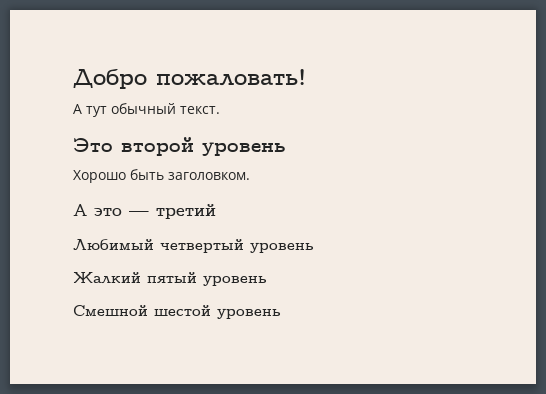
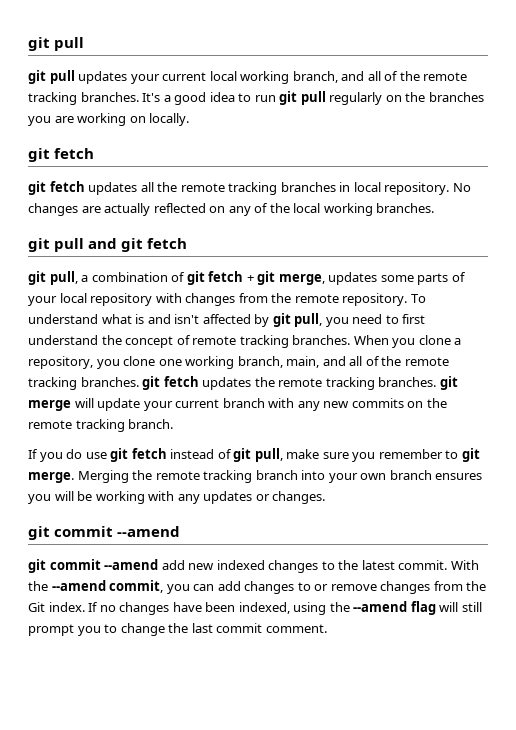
[73,69,306,89] [73,103,220,117] [73,137,286,156] [73,169,250,183] [73,204,216,219] [73,239,314,253] [73,272,267,286] [73,305,281,319] Добро пожаловать! // А тут обычный текст. // Это второй уровень // Хорошо быть заголовком. // А это — третий // Любимый четвертый уровень // Жалкий пятый уровень // Смешной шестой уровень -> [28,37,85,51] [28,70,468,84] [28,91,484,105] [28,113,190,126] [28,148,95,162] [28,181,471,195] [28,203,435,216] [28,238,188,252] [28,271,466,285] [28,293,426,306] [28,313,426,327] [28,335,462,348] [28,356,449,369] [28,376,458,390] [28,398,447,411] [28,419,174,432] [28,448,480,462] [28,470,483,483] [28,491,326,504] [28,526,181,540] [28,559,479,573] [28,580,487,594] [28,601,482,615] [28,623,327,636] git pull // git pull updates your current local working branch, and all of the remote tracking branches. It's a good idea to run git pull regularly on the branches you are working on locally. // git fetch // git fetch updates all the remote tracking branches in local repository. No changes are actually reflected on any of the local working branches. // git pull and git fetch // git pull, a combination of git fetch + git merge, updates some parts of your local repository with changes from the remote repository. To understand what is and isn't affected by git pull, you need to first understand the concept of remote tracking branches. When you clone a repository, you clone one working branch, main, and all of the remote tracking branches. git fetch updates the remote tracking branches. git merge will update your current branch with any new commits on the remote tracking branch. // If you do use git fetch instead of git pull, make sure you remember to git merge. Merging the remote tracking branch into your own branch ensures you will be working with any updates or changes. // git commit --amend // git commit --amend add new indexed changes to the latest commit. With the --amend commit, you can add changes to or remove changes from the Git index. If no changes have been indexed, using the --amend flag will still prompt you to change the last commit comment.

